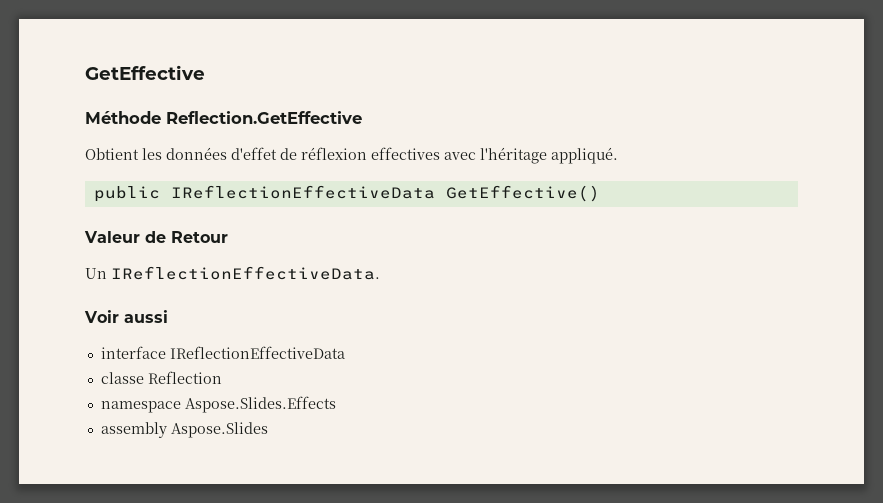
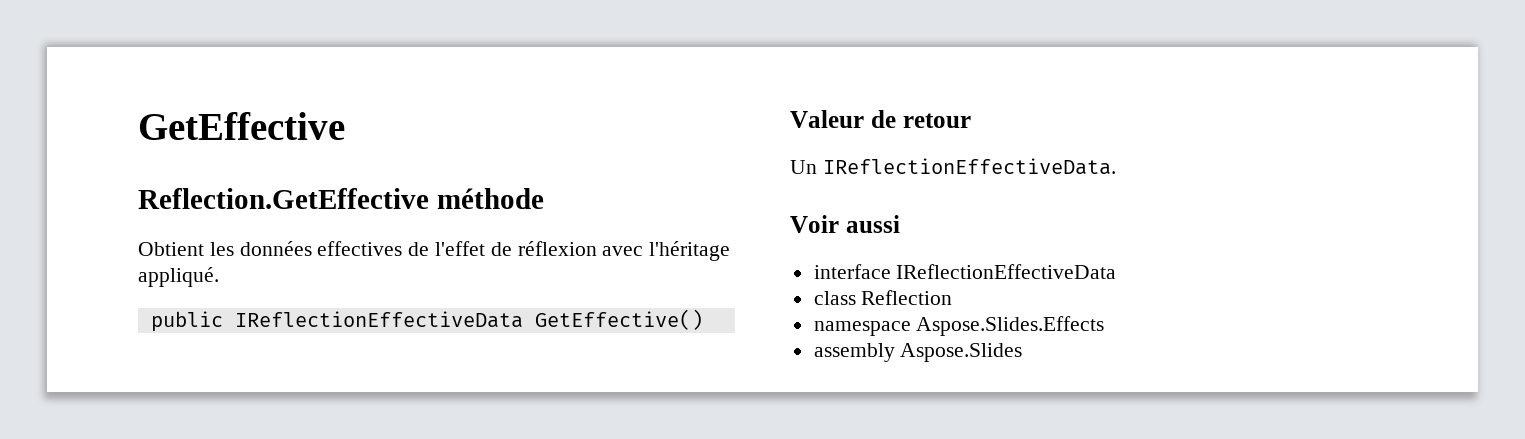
[85,111,161,124] Méthode -> (345, 126) none
(362, 117) none -> [436,188,544,209] méthode
[231,147,277,160] d'effet -> [317,241,486,256] effectives de l'effet
[371,147,440,160] effectives -> (597, 248) none
[171,231,228,243] Retour -> [902,113,971,128] retour
[100,372,144,384] classe -> [813,291,856,305] class

